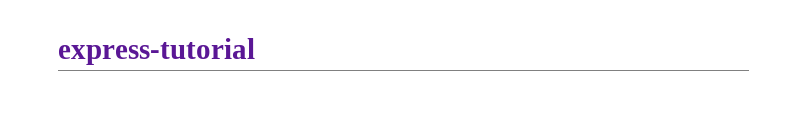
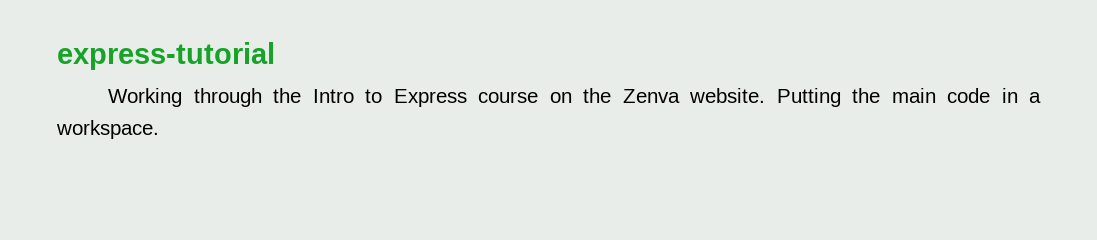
(255, 51) none -> [108,88,1042,107] [56,120,159,139] // Working through the Intro to Express course on the Zenva website. Putting the main code in a workspace.

